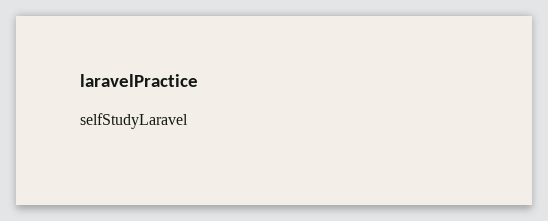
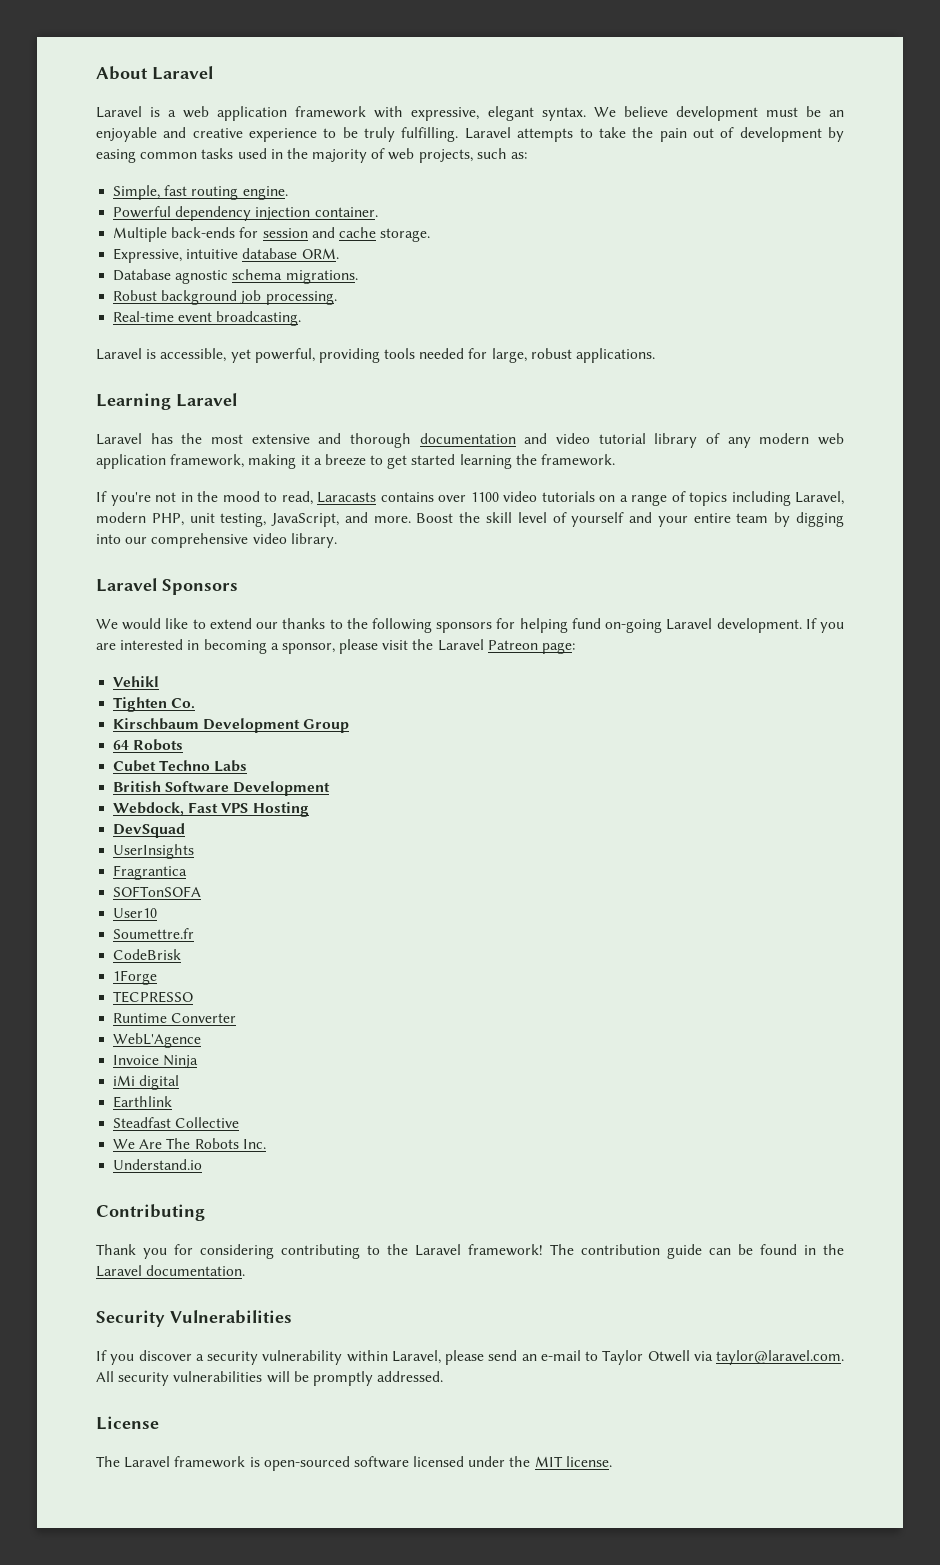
[80,74,198,87] [80,113,188,129] laravelPractice // selfStudyLaravel -> [96,66,213,80] [96,106,845,121] [96,127,845,142] [96,148,528,163] [113,185,288,200] [113,206,378,221] [113,227,431,242] [113,248,339,263] [113,269,358,284] [113,290,337,305] [113,311,302,326] [96,348,656,363] [96,393,237,410] [96,433,844,448] [96,454,616,469] [96,491,844,506] [96,512,845,527] [96,533,337,548] [96,578,238,595] [96,618,844,633] [96,639,576,654] [113,676,160,687] [113,697,196,712] [113,718,350,733] [113,739,184,751] [113,760,248,772] [113,781,331,796] [113,802,309,817] [113,823,186,838] [113,844,195,859] [113,865,188,880] [113,886,202,897] [113,908,158,918] [113,928,195,939] [113,949,182,960] [113,970,158,985] [113,991,194,1003] [113,1013,237,1023] [113,1033,202,1048] [113,1055,199,1068] [113,1075,180,1090] [113,1096,173,1108] [113,1117,240,1128] [113,1138,266,1149] [113,1159,203,1170] [96,1204,205,1221] [96,1244,844,1259] [96,1265,246,1277] [96,1310,292,1327] [96,1350,844,1365] [96,1371,444,1386] [96,1416,159,1430] [96,1456,612,1471] About Laravel // Laravel is a web application framework with expressive, elegant syntax. We believe development must be an enjoyable and creative experience to be truly fulfilling. Laravel attempts to take the pain out of development by easing common tasks used in the majority of web projects, such as: // Simple, fast routing engine. // Powerful dependency injection container. // Multiple back-ends for session and cache storage. // Expressive, intuitive database ORM. // Database agnostic schema migrations. // Robust background job processing. // Real-time event broadcasting. // Laravel is accessible, yet powerful, providing tools needed for large, robust applications. // Learning Laravel // Laravel has the most extensive and thorough documentation and video tutorial library of any modern web application framework, making it a breeze to get started learning the framework. // If you're not in the mood to read, Laracasts contains over 1100 video tutorials on a range of topics including Laravel, modern PHP, unit testing, JavaScript, and more. Boost the skill level of yourself and your entire team by digging into our comprehensive video library. // Laravel Sponsors // We would like to extend our thanks to the following sponsors for helping fund on-going Laravel development. If you are interested in becoming a sponsor, please visit the Laravel Patreon page: // Vehikl // Tighten Co. // Kirschbaum Development Group // 64 Robots // Cubet Techno Labs // British Software Development // Webdock, Fast VPS Hosting // DevSquad // UserInsights // Fragrantica // SOFTonSOFA // User10 // Soumettre.fr // CodeBrisk // 1Forge // TECPRESSO // Runtime Converter // WebL'Agence // Invoice Ninja // iMi digital // Earthlink // Steadfast Collective // We Are The Robots Inc. // Understand.io // Contributing // Thank you for considering contributing to the Laravel framework! The contribution guide can be found in the Laravel documentation. // Security Vulnerabilities // If you discover a security vulnerability within Laravel, please send an e-mail to Taylor Otwell via taylor@laravel.com. All security vulnerabilities will be promptly addressed. // License // The Laravel framework is open-sourced software licensed under the MIT license.

